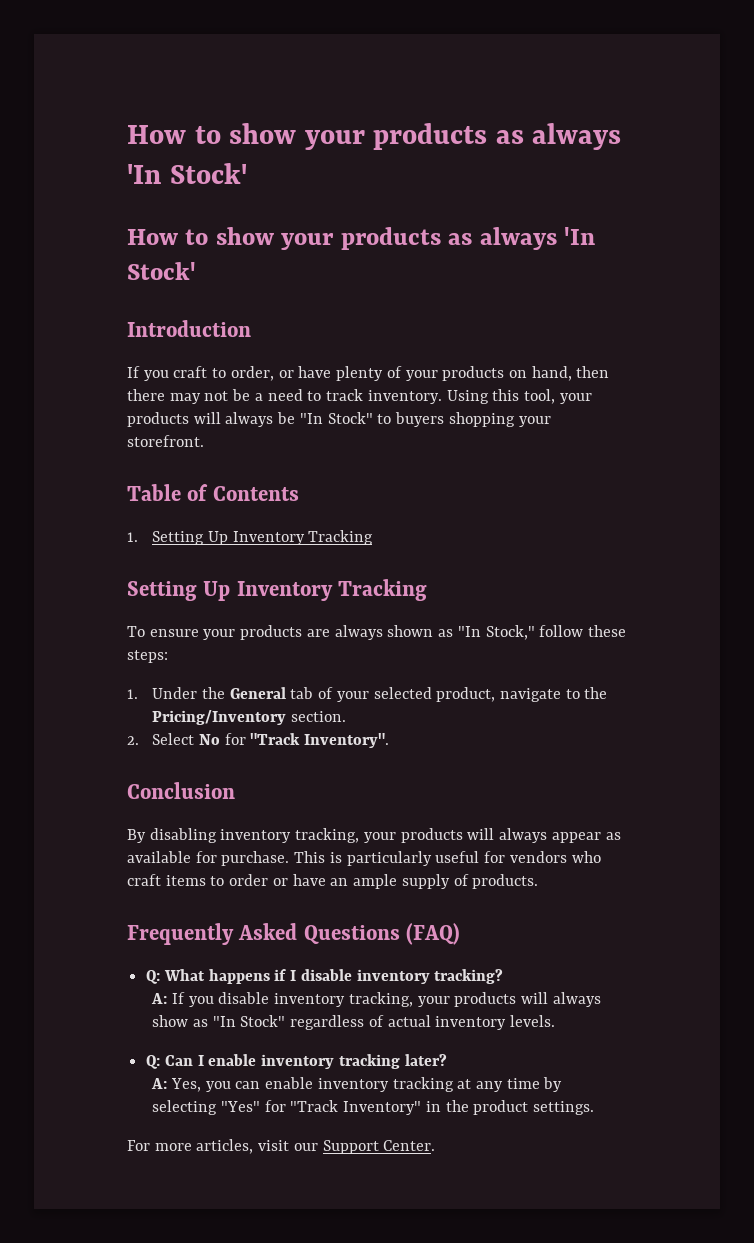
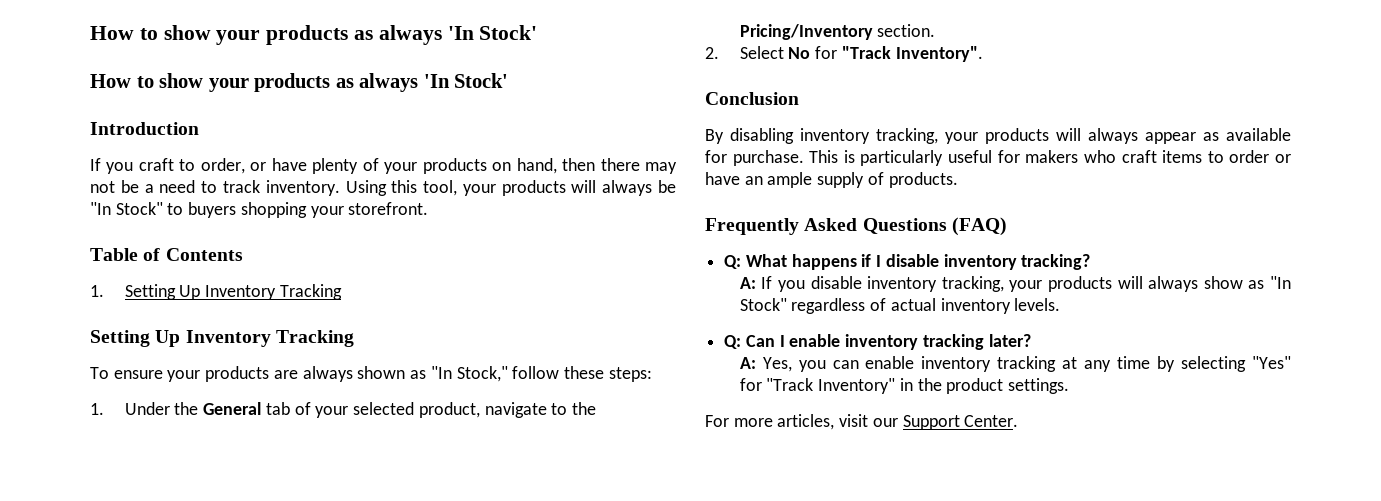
[509,851,567,863] vendors -> [1025,150,1079,163] makers

